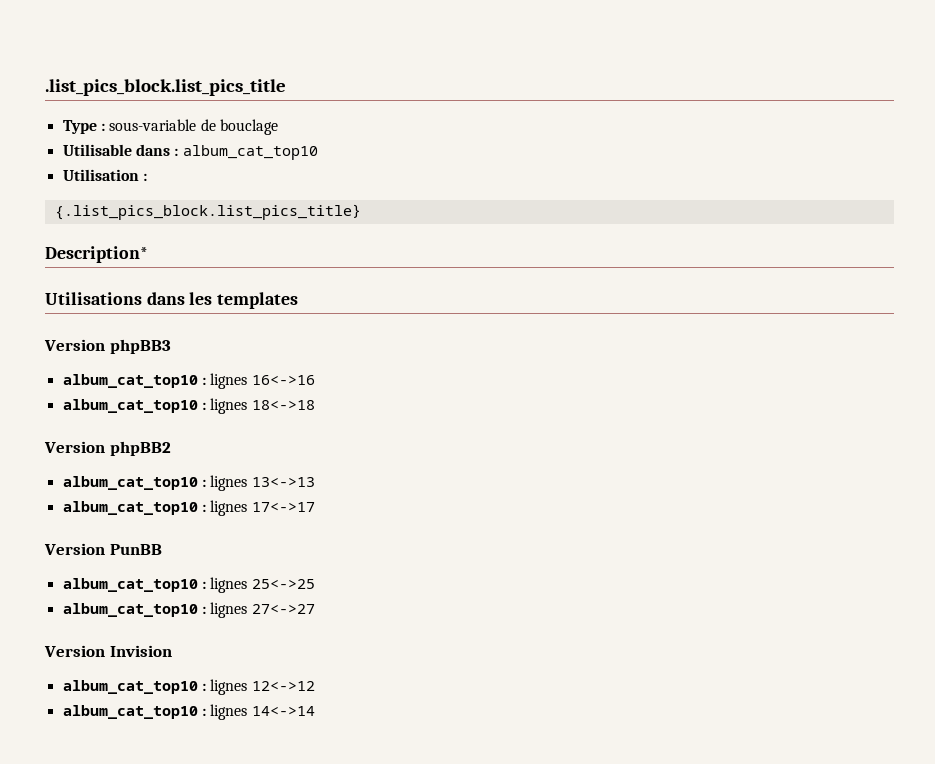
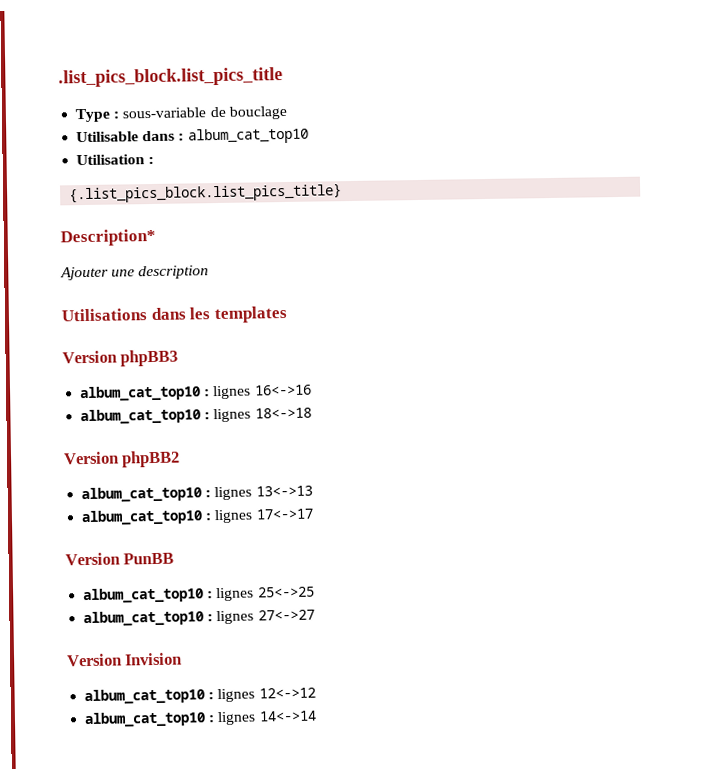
(148, 254) none -> [60,265,210,281] // Ajouter une description

